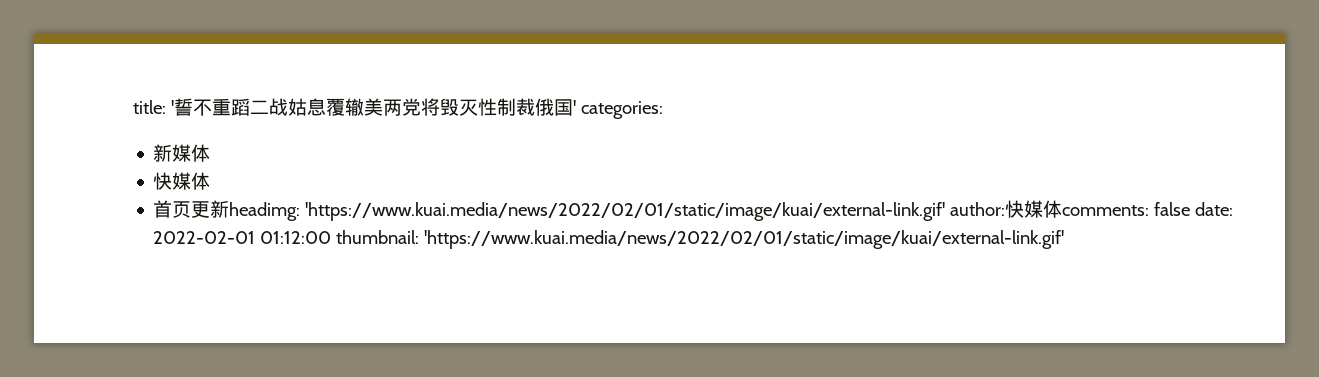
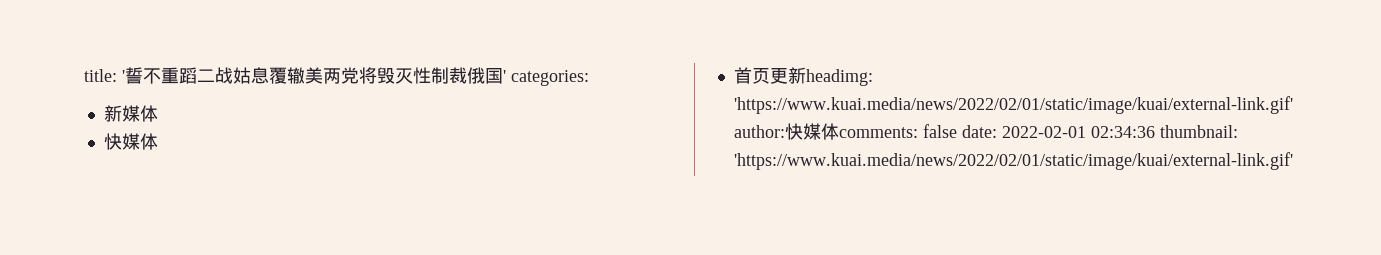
[260,231,332,244] 01:12:00 -> [1090,126,1155,138] 02:34:36

